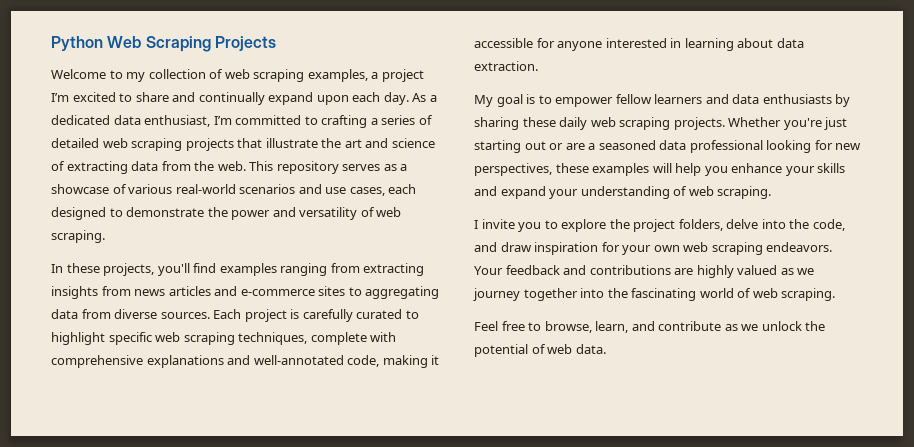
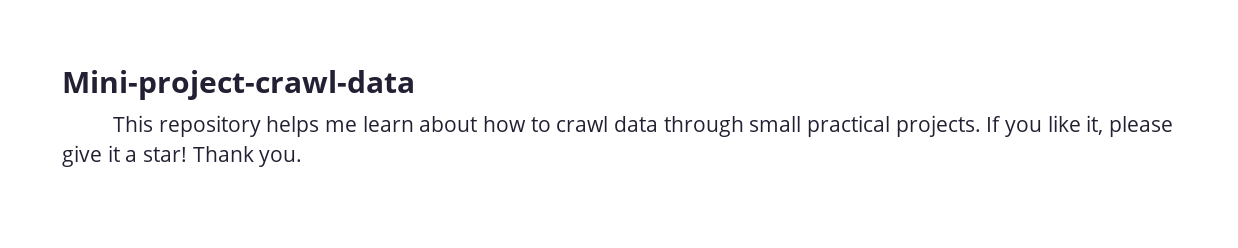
[51,36,276,52] [51,69,424,82] [51,92,437,105] [51,115,433,128] [51,138,435,151] [51,161,408,174] [51,184,417,196] [51,207,402,220] [51,230,105,243] [51,263,425,276] [51,286,440,299] [51,309,419,322] [51,332,397,345] [51,355,440,368] [474,38,804,51] [474,61,538,71] [474,94,851,107] [474,117,848,130] [474,140,862,153] [474,163,846,176] [474,186,772,199] [474,219,845,232] [474,242,833,255] [474,265,815,278] [473,288,836,301] [474,321,826,333] [474,344,606,357] Python Web Scraping Projects // Welcome to my collection of web scraping examples, a project I’m excited to share and continually expand upon each day. As a dedicated data enthusiast, I’m committed to crafting a series of detailed web scraping projects that illustrate the art and science of extracting data from the web. This repository serves as a showcase of various real-world scenarios and use cases, each designed to demonstrate the power and versatility of web scraping. // In these projects, you'll find examples ranging from extracting insights from news articles and e-commerce sites to aggregating data from diverse sources. Each project is carefully curated to highlight specific web scraping techniques, complete with comprehensive explanations and well-annotated code, making it accessible for anyone interested in learning about data extraction. // My goal is to empower fellow learners and data enthusiasts by sharing these daily web scraping projects. Whether you're just starting out or are a seasoned data professional looking for new perspectives, these examples will help you enhance your skills and expand your understanding of web scraping. // I invite you to explore the project folders, delve into the code, and draw inspiration for your own web scraping endeavors. Your feedback and contributions are highly valued as we journey together into the fascinating world of web scraping. // Feel free to browse, learn, and contribute as we unlock the potential of web data. -> [62,70,415,100] [112,115,1174,137] [62,145,303,167] Mini-project-crawl-data // This repository helps me learn about how to crawl data through small practical projects. If you like it, please give it a star! Thank you.

